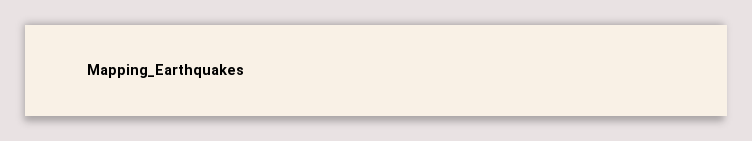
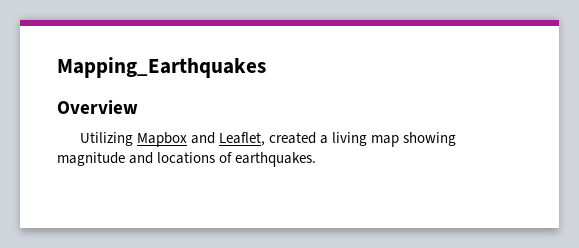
(244, 71) none -> [57,100,138,114] [80,132,457,147] [57,152,317,167] // Overview // Utilizing Mapbox and Leaflet, created a living map showing magnitude and locations of earthquakes.

